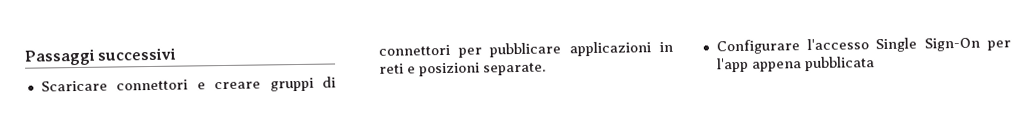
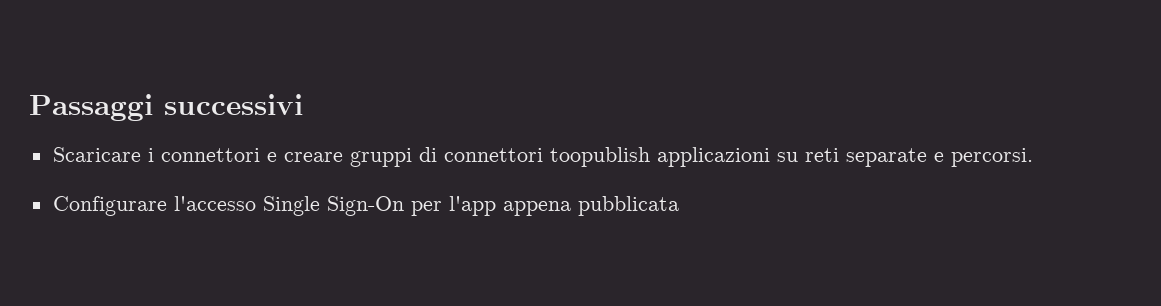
(108, 86) none -> [147,148,154,162] i
[457,41,673,58] [378,62,546,77] per pubblicare applicazioni in reti e posizioni separate. -> [549,147,1033,167] toopublish applicazioni su reti separate e percorsi.

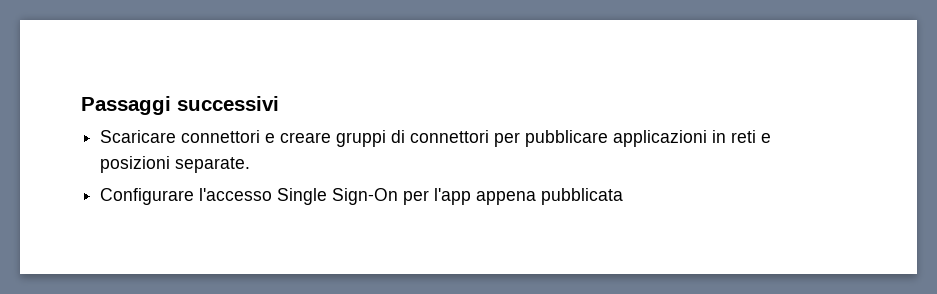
[147,148,154,162] i -> (177, 136) none
[549,147,1033,167] toopublish applicazioni su reti separate e percorsi. -> [494,130,772,147] [100,156,251,173] per pubblicare applicazioni in reti e posizioni separate.

